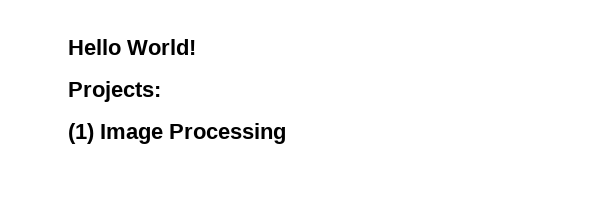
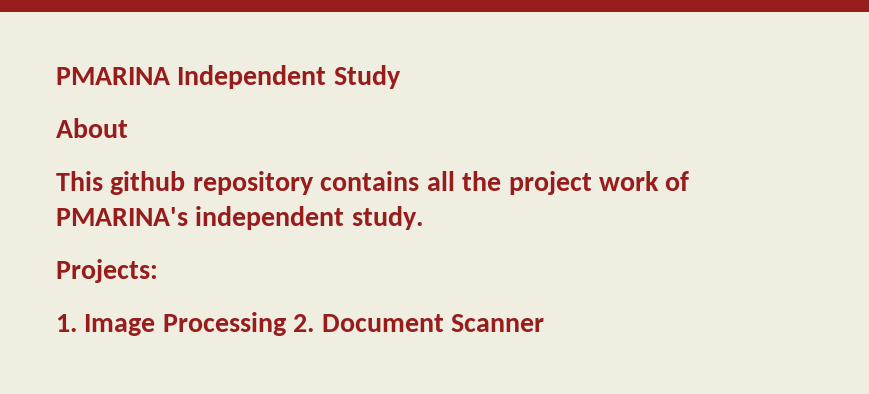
[68,39,196,55] Hello World! -> [56,65,401,89] [56,118,128,138] [56,171,690,195] [56,206,423,230] PMARINA Independent Study // About // This github repository contains all the project work of PMARINA's independent study.
[68,123,94,144] (1) -> [56,314,77,332] 1.
(286, 133) none -> [293,314,545,332] 2. Document Scanner

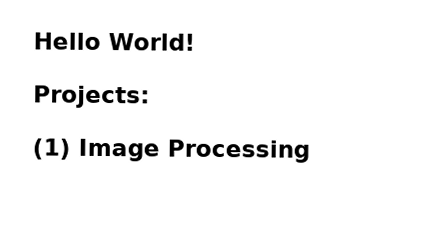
[56,65,401,89] [56,118,128,138] [56,171,690,195] [56,206,423,230] PMARINA Independent Study // About // This github repository contains all the project work of PMARINA's independent study. -> [33,32,195,51] Hello World!
[56,314,77,332] 1. -> [32,138,71,160] (1)
[293,314,545,332] 2. Document Scanner -> (310, 151) none

